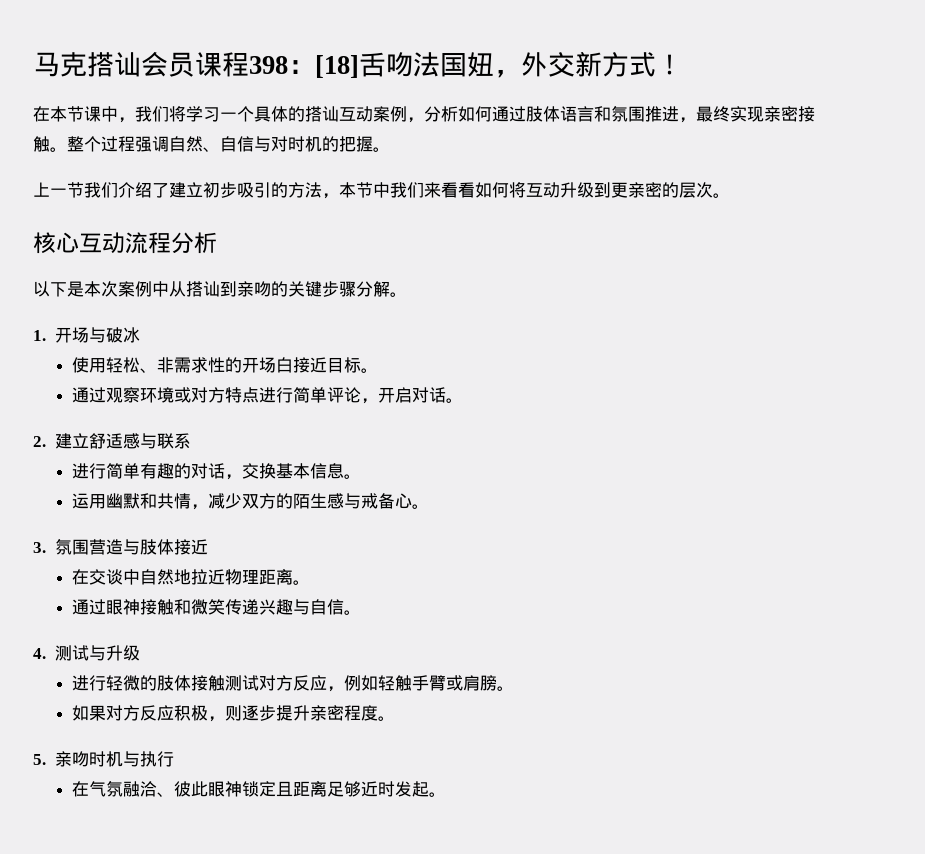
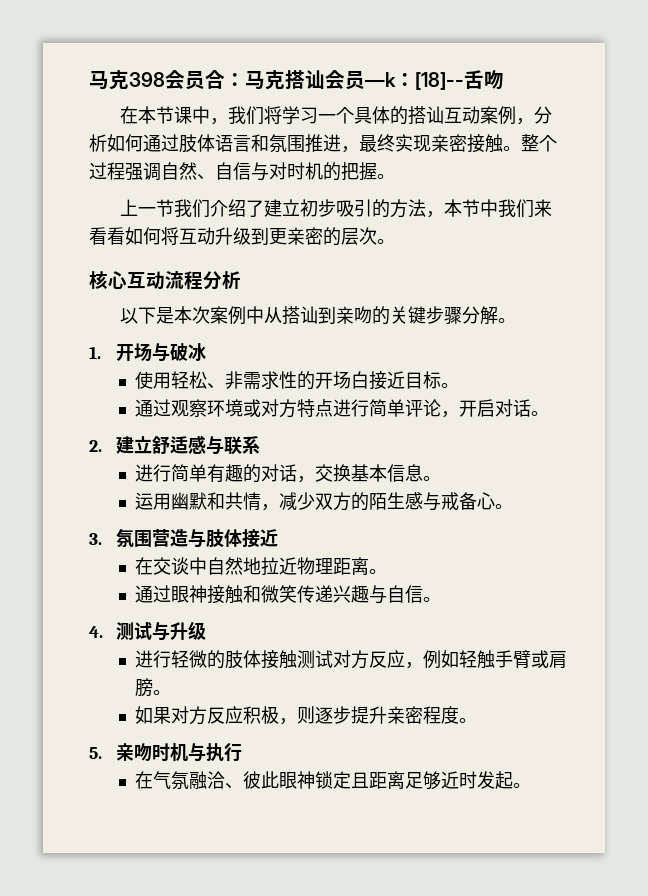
[33,51,683,78] 马克搭讪会员课程398：[18]舌吻法国妞，外交新方式！ -> [89,70,504,90] 马克398会员合：马克搭讪会员—k：[18]--舌吻

